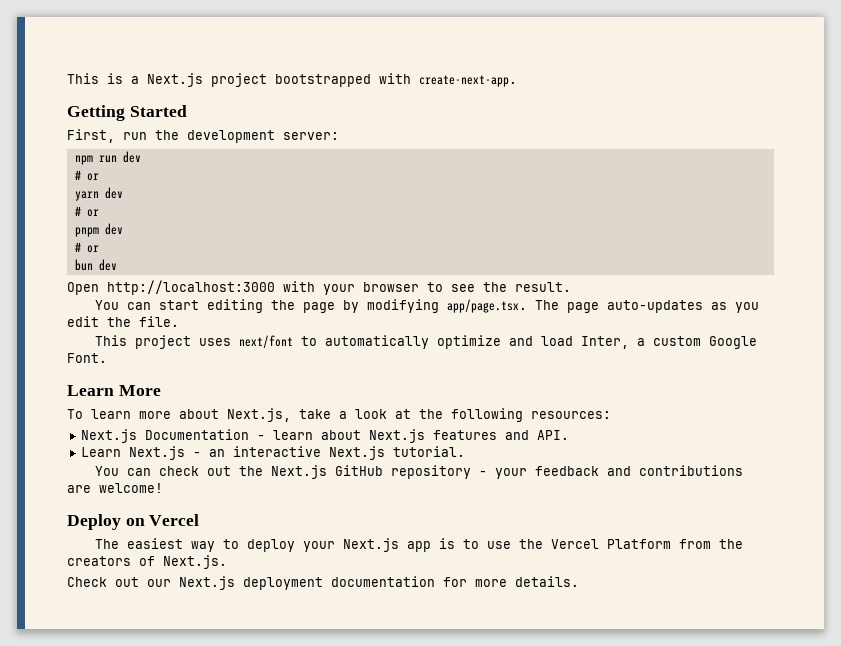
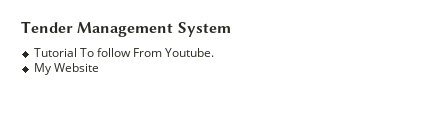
[67,73,517,87] [67,105,187,121] [67,129,339,143] [74,151,141,165] [74,170,99,181] [74,187,123,201] [74,206,99,217] [74,223,123,237] [74,242,99,253] [74,259,117,271] [67,280,571,295] [95,299,760,313] [67,316,179,327] [95,335,758,349] [67,353,107,363] [67,385,161,396] [67,408,611,422] [80,429,569,443] [80,446,465,460] [95,465,744,479] [67,483,163,493] [67,514,200,530] [95,538,744,552] [67,555,227,569] [67,576,579,590] This is a Next.js project bootstrapped with create-next-app. // Getting Started // First, run the development server: // npm run dev // # or // yarn dev // # or // pnpm dev // # or // bun dev // Open http://localhost:3000 with your browser to see the result. // You can start editing the page by modifying app/page.tsx. The page auto-updates as you edit the file. // This project uses next/font to automatically optimize and load Inter, a custom Google Font. // Learn More // To learn more about Next.js, take a look at the following resources: // Next.js Documentation - learn about Next.js features and API. // Learn Next.js - an interactive Next.js tutorial. // You can check out the Next.js GitHub repository - your feedback and contributions are welcome! // Deploy on Vercel // The easiest way to deploy your Next.js app is to use the Vercel Platform from the creators of Next.js. // Check out our Next.js deployment documentation for more details. -> [21,21,231,37] [33,48,215,57] [33,63,99,75] Tender Management System // Tutorial To follow From Youtube. // My Website

